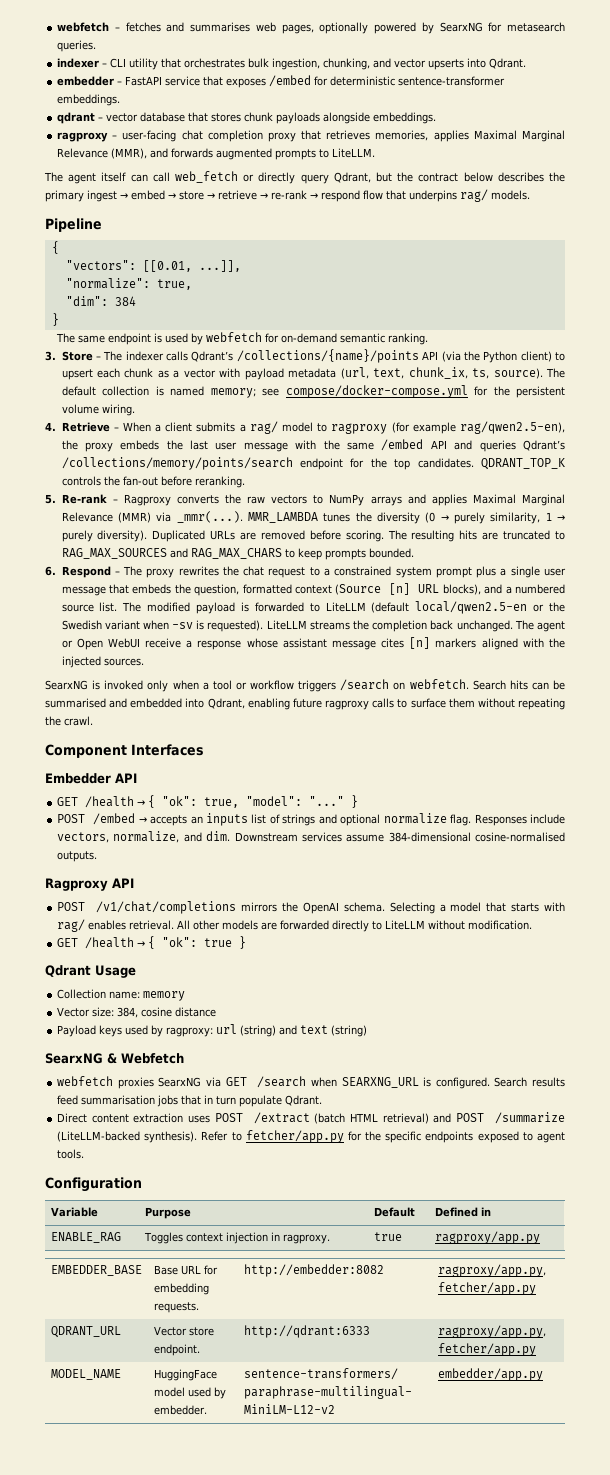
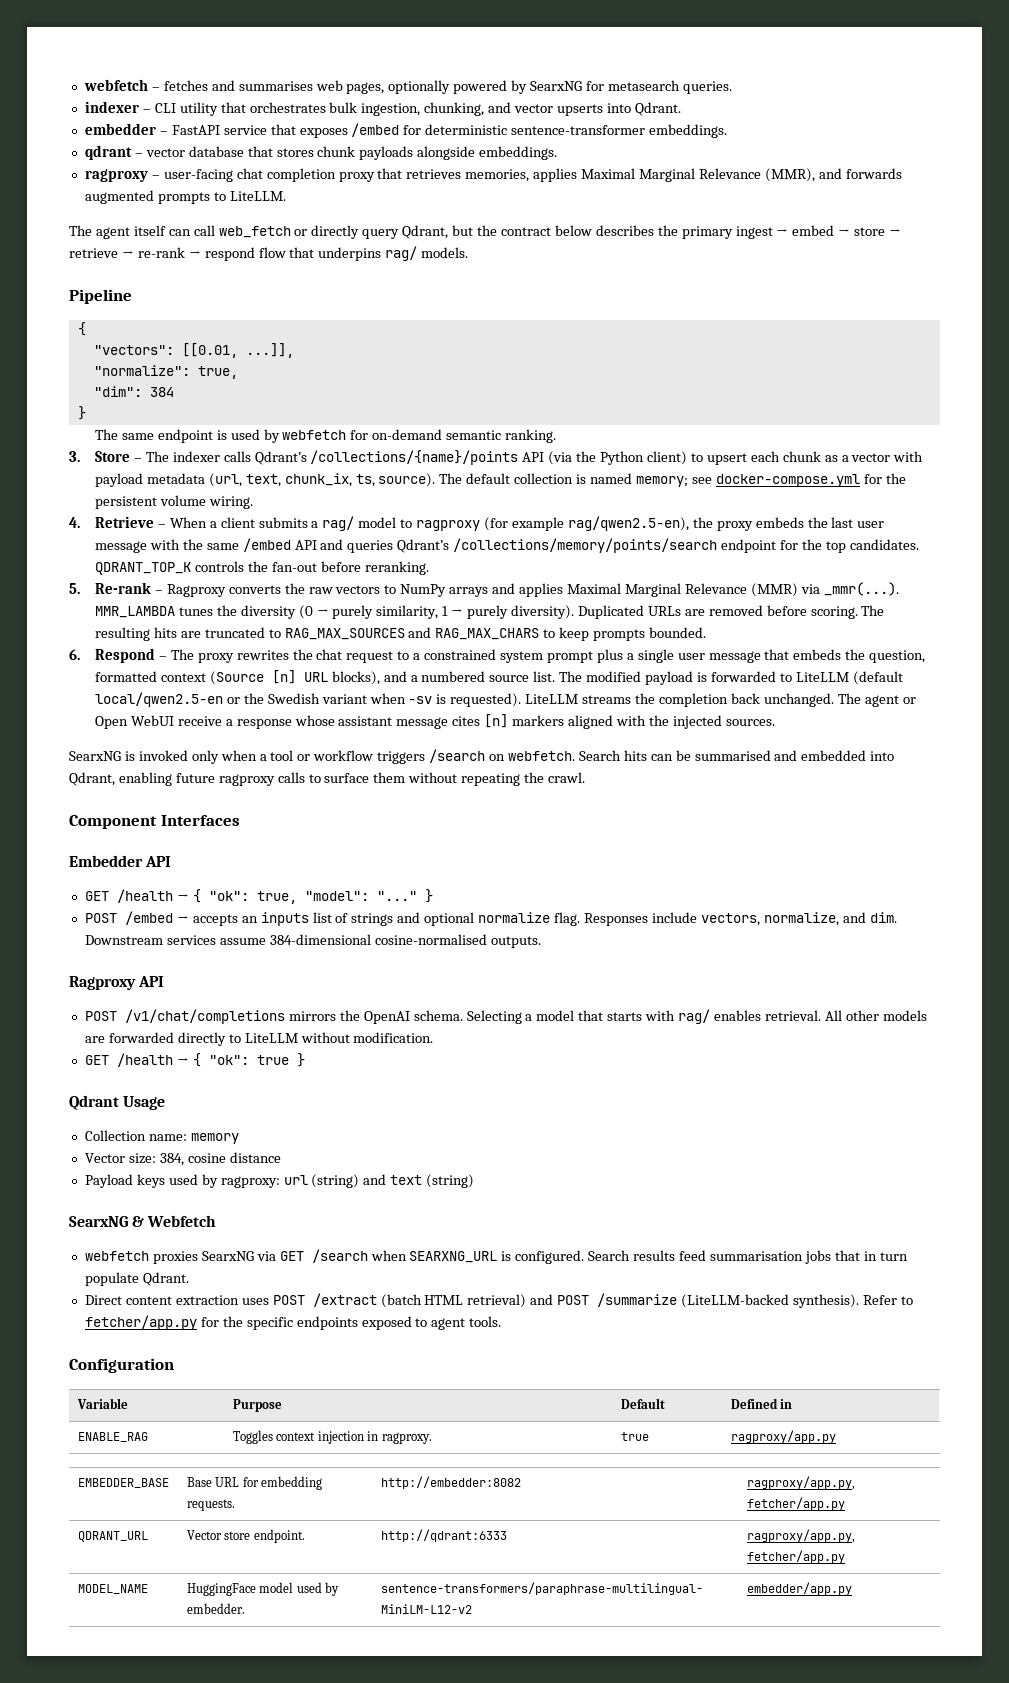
[285,385,468,398] compose/docker-compose.yml -> [715,474,860,487] docker-compose.yml

